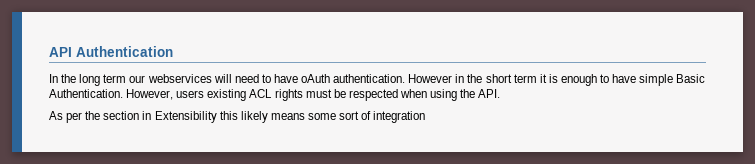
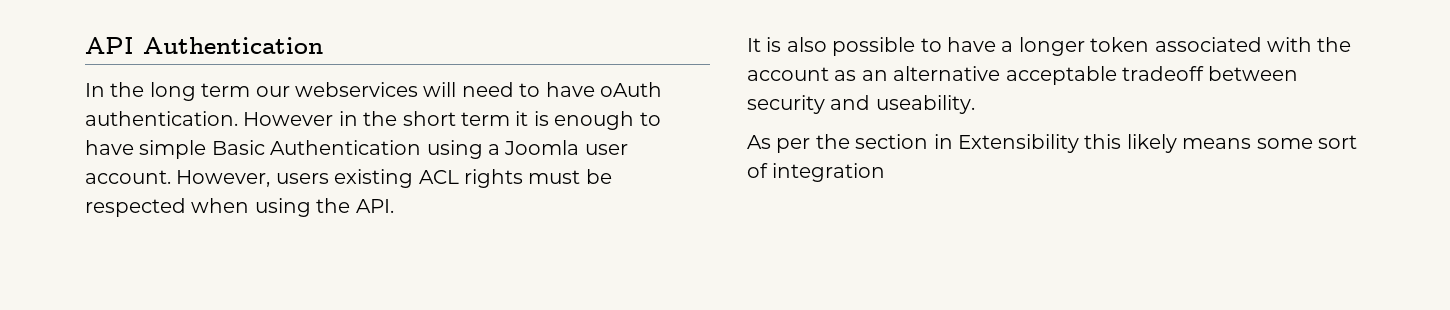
[49,89,123,98] Authentication. -> [270,140,628,159] [85,170,171,184] Authentication using a Joomla user account.
(501, 93) none -> [747,37,1352,56] [747,66,1299,85] [747,95,975,114] // It is also possible to have a longer token associated with the account as an alternative acceptable tradeoff between security and useability.

